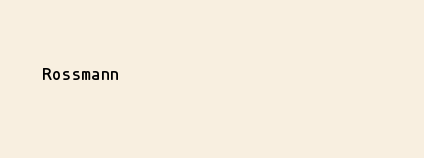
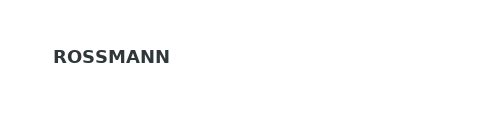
[42,68,119,80] Rossmann -> [53,50,170,63] ROSSMANN

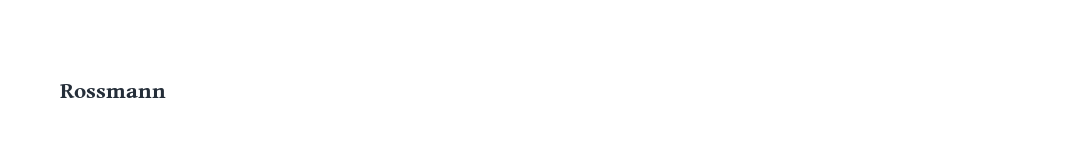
[53,50,170,63] ROSSMANN -> [60,84,166,98] Rossmann

